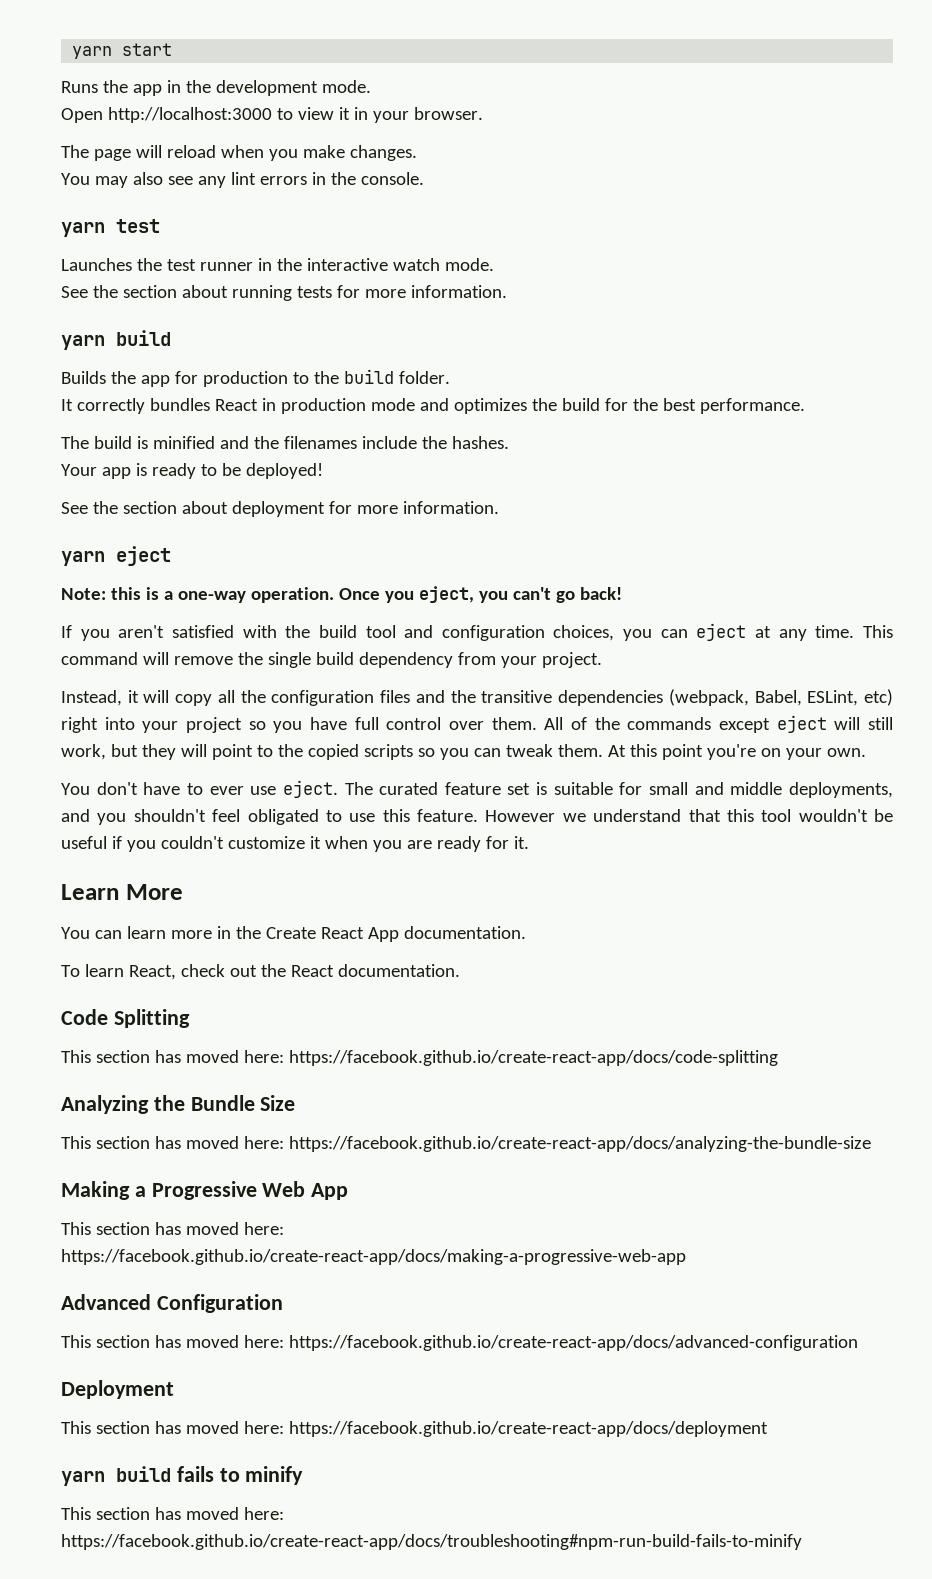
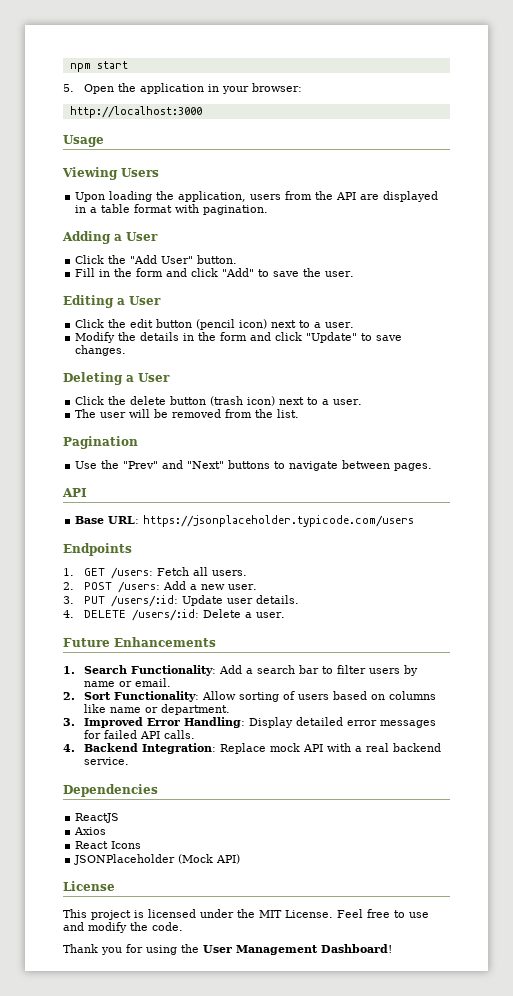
[72,46,113,59] yarn -> [69,63,91,72] npm
[61,80,371,96] [61,107,483,123] [61,145,417,161] [61,172,424,188] [61,219,160,237] [61,258,494,271] [61,285,507,301] [61,330,171,350] [61,369,450,387] [61,398,805,414] [61,436,509,449] [61,463,323,479] [61,501,499,517] [61,546,171,566] [61,586,622,603] [61,623,893,641] [61,652,602,668] [61,689,894,706] [61,715,893,733] [61,744,866,760] [61,780,893,798] [61,809,893,825] [61,836,529,852] [61,884,183,900] [61,926,526,942] [61,964,460,980] [61,1009,190,1028] [61,1050,778,1066] [61,1095,296,1114] [61,1136,871,1152] [61,1181,349,1200] [61,1222,284,1235] [61,1249,686,1265] [61,1294,283,1313] [61,1335,858,1351] [61,1380,174,1399] [61,1421,768,1437] [61,1466,304,1486] [61,1507,284,1520] [61,1534,802,1550] Runs the app in the development mode. // Open http://localhost:3000 to view it in your browser. // The page will reload when you make changes. // You may also see any lint errors in the console. // yarn test // Launches the test runner in the interactive watch mode. // See the section about running tests for more information. // yarn build // Builds the app for production to the build folder. // It correctly bundles React in production mode and optimizes the build for the best performance. // The build is minified and the filenames include the hashes. // Your app is ready to be deployed! // See the section about deployment for more information. // yarn eject // Note: this is a one-way operation. Once you eject, you can't go back! // If you aren't satisfied with the build tool and configuration choices, you can eject at any time. This command will remove the single build dependency from your project. // Instead, it will copy all the configuration files and the transitive dependencies (webpack, Babel, ESLint, etc) right into your project so you have full control over them. All of the commands except eject will still work, but they will point to the copied scripts so you can tweak them. At this point you're on your own. // You don't have to ever use eject. The curated feature set is suitable for small and middle deployments, and you shouldn't feel obligated to use this feature. However we understand that this tool wouldn't be useful if you couldn't customize it when you are ready for it. // Learn More // You can learn more in the Create React App documentation. // To learn React, check out the React documentation. // Code Splitting // This section has moved here: https://facebook.github.io/create-react-app/docs/code-splitting // Analyzing the Bundle Size // This section has moved here: https://facebook.github.io/create-react-app/docs/analyzing-the-bundle-size // Making a Progressive Web App // This section has moved here: https://facebook.github.io/create-react-app/docs/making-a-progressive-web-app // Advanced Configuration // This section has moved here: https://facebook.github.io/create-react-app/docs/advanced-configuration // Deployment // This section has moved here: https://facebook.github.io/create-react-app/docs/deployment // yarn build fails to minify // This section has moved here: https://facebook.github.io/create-react-app/docs/troubleshooting#npm-run-build-fails-to-minify -> [63,83,303,94] [69,106,202,118] [63,135,104,147] [62,167,159,180] [75,191,439,202] [75,204,269,215] [62,231,158,244] [75,255,238,264] [75,268,355,277] [63,295,161,308] [75,319,355,330] [75,332,403,343] [75,345,127,356] [63,372,170,385] [75,396,363,406] [75,409,300,418] [63,436,138,449] [75,460,433,471] [62,488,87,497] [75,515,415,527] [63,543,132,556] [63,567,248,579] [63,581,258,593] [63,595,300,607] [63,609,286,621] [63,637,216,647] [63,665,419,676] [84,678,172,687] [63,691,437,702] [84,704,231,715] [63,717,437,728] [84,730,196,739] [63,743,442,754] [84,757,130,765] [63,784,158,797] [75,813,120,823] [74,827,107,835] [75,841,142,849] [74,854,241,865] [63,881,115,891] [63,909,429,920] [63,922,183,933] [63,944,392,955] 5. Open the application in your browser: // http://localhost:3000 // Usage // Viewing Users // Upon loading the application, users from the API are displayed in a table format with pagination. // Adding a User // Click the "Add User" button. // Fill in the form and click "Add" to save the user. // Editing a User // Click the edit button (pencil icon) next to a user. // Modify the details in the form and click "Update" to save changes. // Deleting a User // Click the delete button (trash icon) next to a user. // The user will be removed from the list. // Pagination // Use the "Prev" and "Next" buttons to navigate between pages. // API // Base URL: https://jsonplaceholder.typicode.com/users // Endpoints // 1. GET /users: Fetch all users. // 2. POST /users: Add a new user. // 3. PUT /users/:id: Update user details. // 4. DELETE /users/:id: Delete a user. // Future Enhancements // 1. Search Functionality: Add a search bar to filter users by name or email. // 2. Sort Functionality: Allow sorting of users based on columns like name or department. // 3. Improved Error Handling: Display detailed error messages for failed API calls. // 4. Backend Integration: Replace mock API with a real backend service. // Dependencies // ReactJS // Axios // React Icons // JSONPlaceholder (Mock API) // License // This project is licensed under the MIT License. Feel free to use and modify the code. // Thank you for using the User Management Dashboard!

